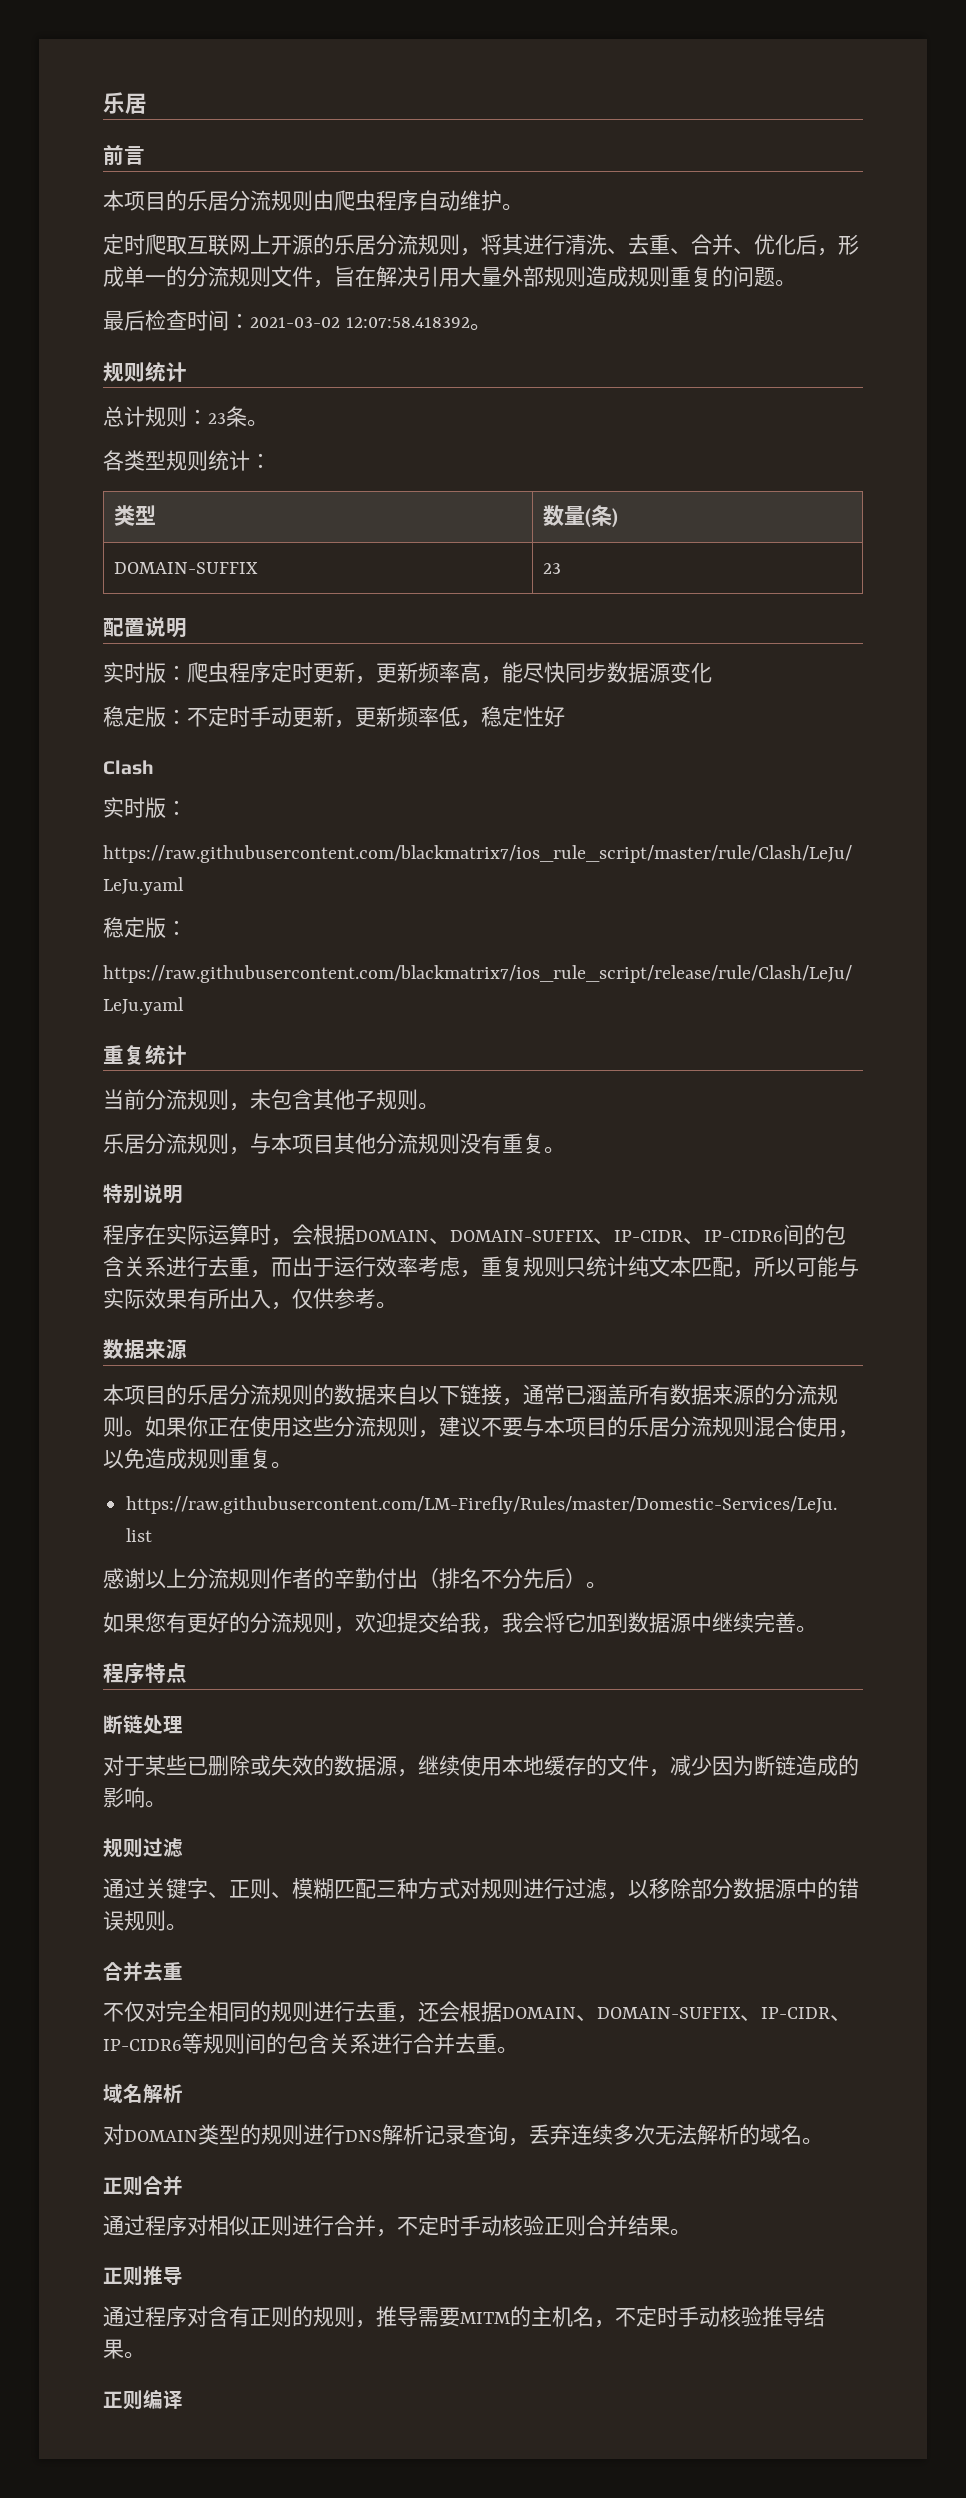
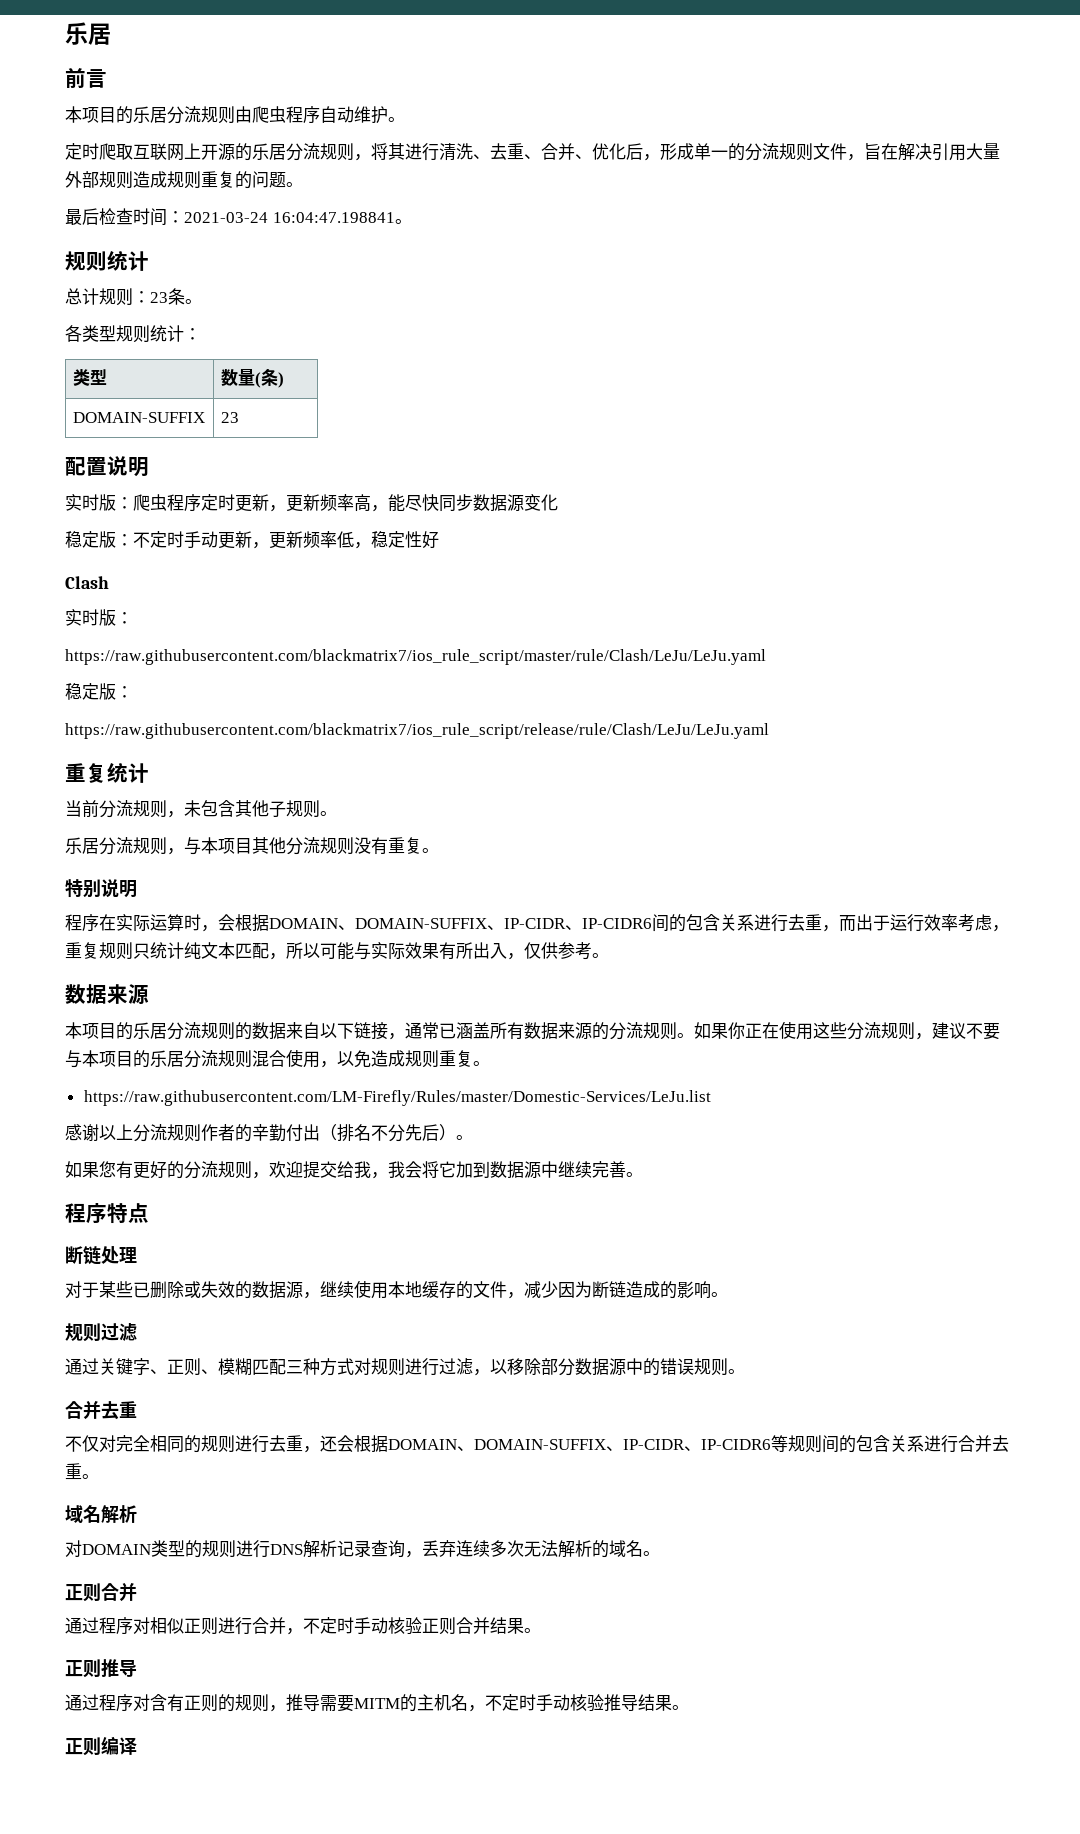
[250,317,470,328] 2021-03-02 12:07:58.418392 -> [184,212,395,223] 2021-03-24 16:04:47.198841

